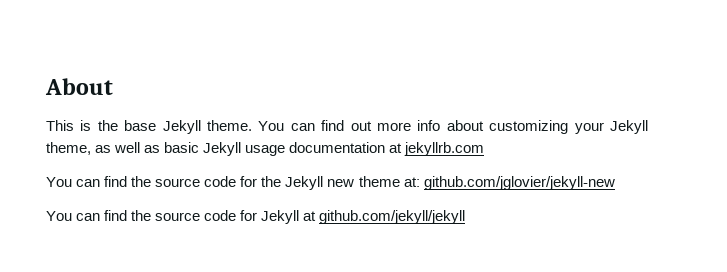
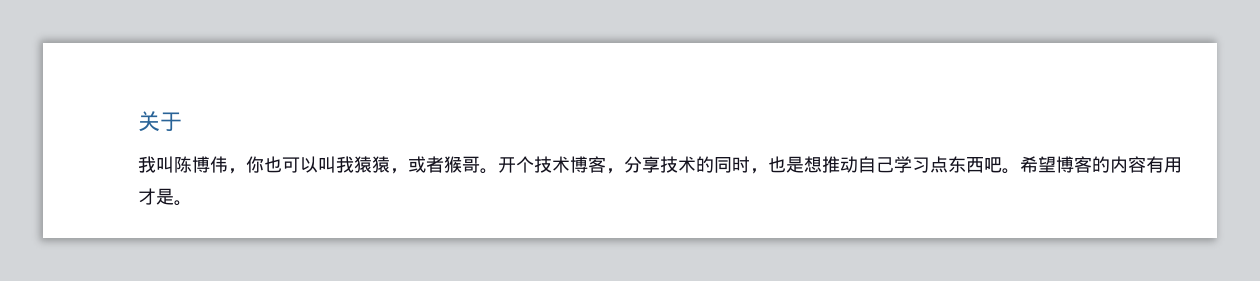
[45,78,113,95] [46,120,648,134] [46,142,485,156] [46,176,615,190] [46,210,466,224] About // This is the base Jekyll theme. You can find out more info about customizing your Jekyll theme, as well as basic Jekyll usage documentation at jekyllrb.com // You can find the source code for the Jekyll new theme at: github.com/jglovier/jekyll-new // You can find the source code for Jekyll at github.com/jekyll/jekyll -> [138,111,182,132] [138,156,1182,174] [138,188,192,206] 关于 // 我叫陈博伟，你也可以叫我猿猿，或者猴哥。开个技术博客，分享技术的同时，也是想推动自己学习点东西吧。希望博客的内容有用才是。

